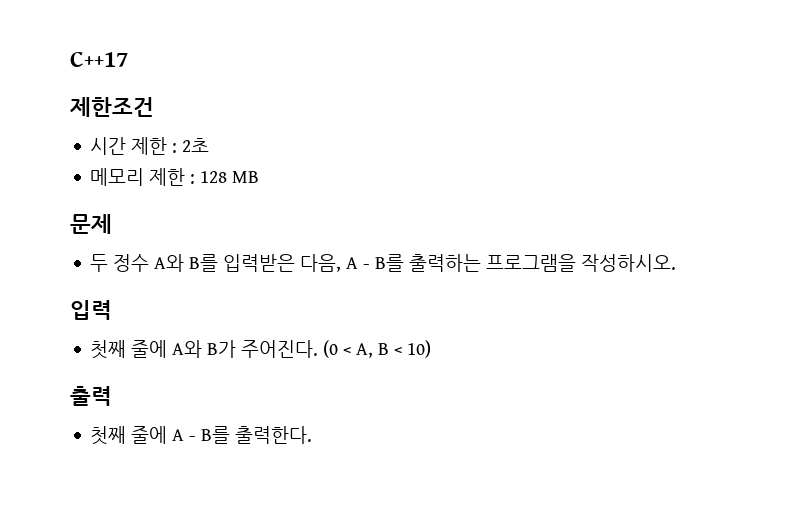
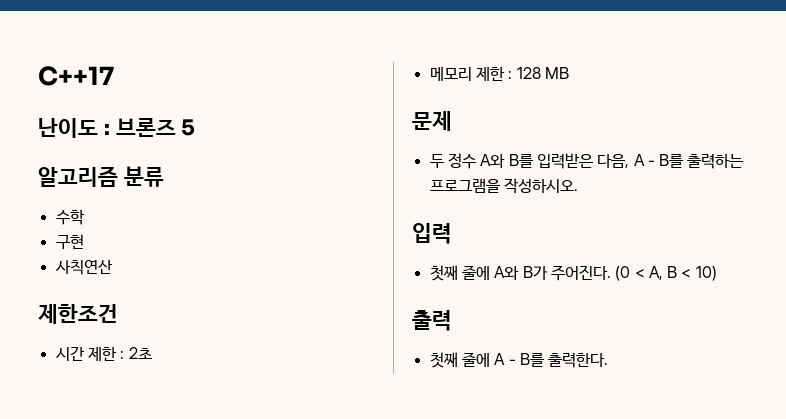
(128, 59) none -> [38,118,196,138] [38,166,164,187] [55,209,85,225] [55,234,84,249] [54,259,113,275] // 난이도 : 브론즈 5 // 알고리즘 분류 // 수학 // 구현 // 사칙연산

